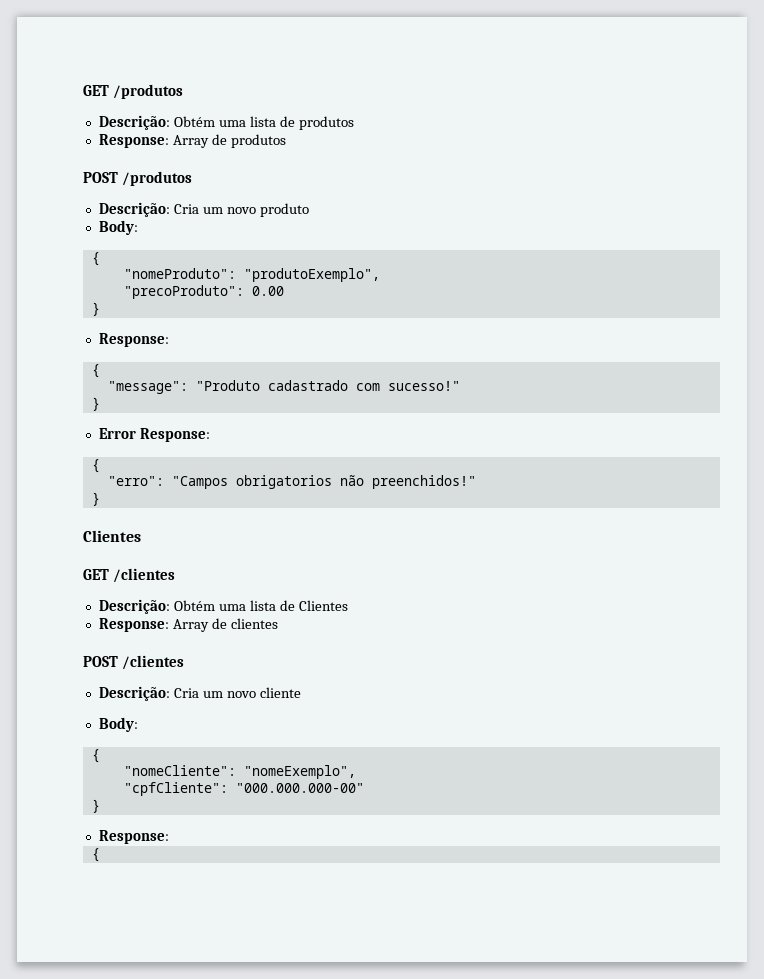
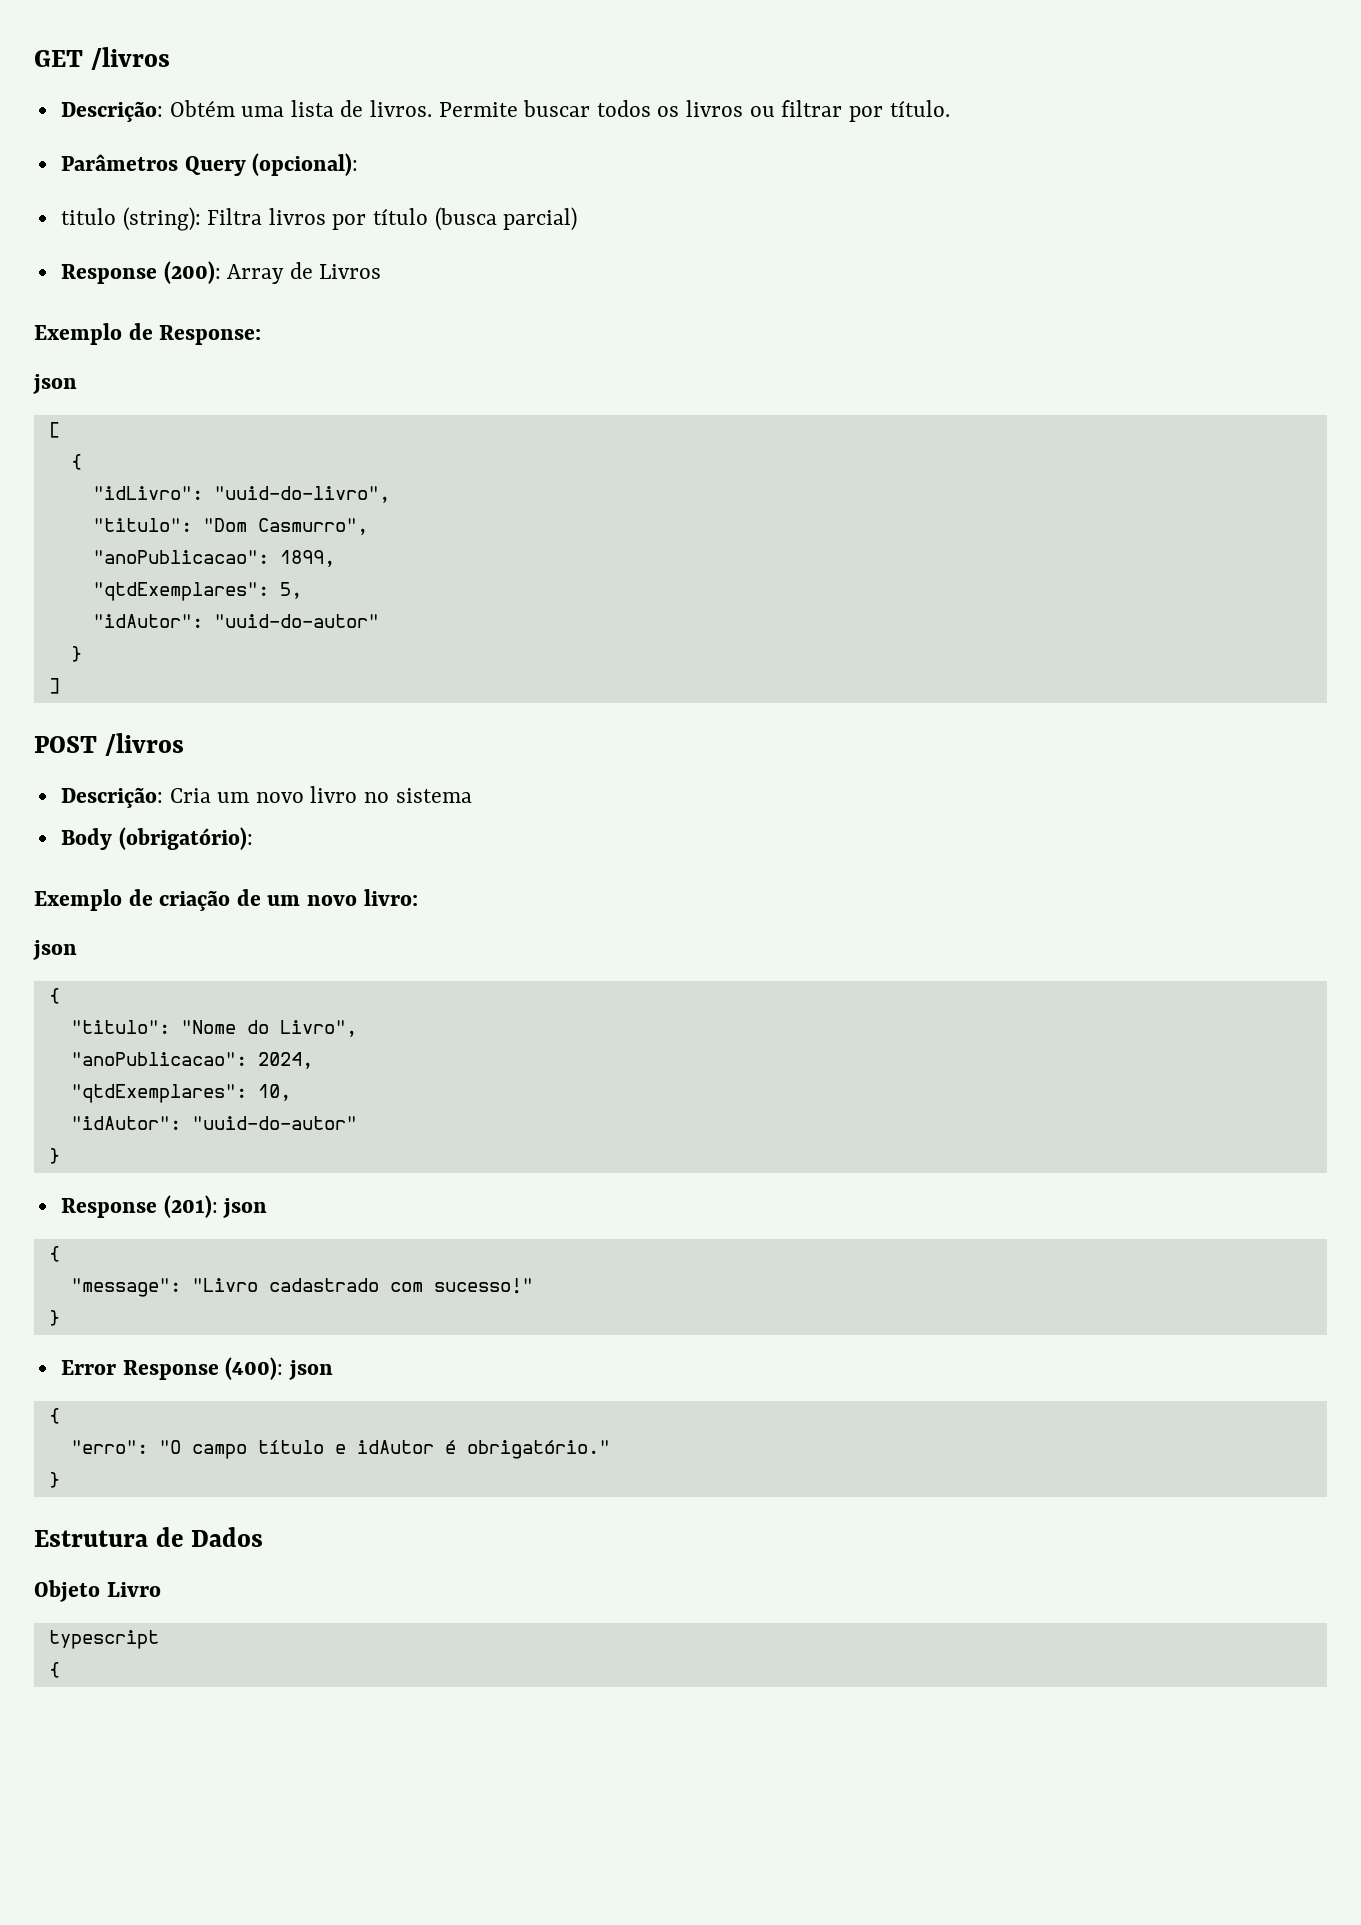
[83,84,183,99] [98,115,354,130] [98,134,286,148] [83,171,192,186] [98,202,309,217] [98,220,138,235] [91,252,100,266] [123,268,380,282] [123,285,284,299] [91,302,100,316] [98,333,169,347] GET /produtos // Descrição: Obtém uma lista de produtos // Response: Array de produtos // POST /produtos // Descrição: Cria um novo produto // Body: // { // "nomeProduto": "produtoExemplo", // "precoProduto": 0.00 // } // Response: -> [34,47,170,70] [60,100,950,122] [60,153,359,176] [60,207,578,231] [60,261,382,284] [34,323,262,345] [33,374,77,394] [48,422,60,438] [70,454,82,470] [92,486,390,503] [92,518,368,535] [92,550,335,567] [92,582,302,601] [92,614,379,628] [70,646,82,662] [48,678,60,694] [34,733,184,756] [60,786,472,808] [60,827,253,850] [34,889,418,911] [33,940,77,960] [48,988,60,1004] [70,1020,357,1037] [70,1052,313,1069] [70,1084,291,1103] [70,1116,357,1130] [48,1148,60,1164] [60,1195,268,1218] GET /livros // Descrição: Obtém uma lista de livros. Permite buscar todos os livros ou filtrar por título. // Parâmetros Query (opcional): // titulo (string): Filtra livros por título (busca parcial) // Response (200): Array de Livros // Exemplo de Response: // json // [ // { // "idLivro": "uuid-do-livro", // "titulo": "Dom Casmurro", // "anoPublicacao": 1899, // "qtdExemplares": 5, // "idAutor": "uuid-do-autor" // } // ] // POST /livros // Descrição: Cria um novo livro no sistema // Body (obrigatório): // Exemplo de criação de um novo livro: // json // { // "titulo": "Nome do Livro", // "anoPublicacao": 2024, // "qtdExemplares": 10, // "idAutor": "uuid-do-autor" // } // Response (201): json
[195,380,260,391] "Produto -> [191,1278,258,1292] "Livro
[139,428,210,442] Response: -> [122,1357,333,1380] Response (400): json
[171,475,476,489] [91,492,100,506] [83,530,141,542] [83,568,175,583] [98,599,348,614] [98,618,278,632] [83,655,184,670] [98,686,301,701] [98,717,138,732] [91,749,100,763] [123,765,356,779] [123,782,364,796] [91,799,100,813] [98,830,169,844] "Campos obrigatorios não preenchidos!" // } // Clientes // GET /clientes // Descrição: Obtém uma lista de Clientes // Response: Array de clientes // POST /clientes // Descrição: Cria um novo cliente // Body: // { // "nomeCliente": "nomeExemplo", // "cpfCliente": "000.000.000-00" // } // Response: -> [158,1440,610,1459] [48,1472,60,1488] [34,1527,264,1547] [34,1580,161,1602] [48,1630,159,1649] "O campo título e idAutor é obrigatório." // } // Estrutura de Dados // Objeto Livro // typescript

